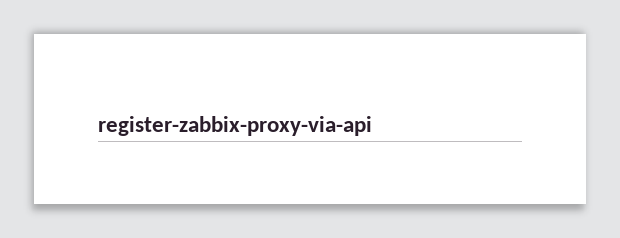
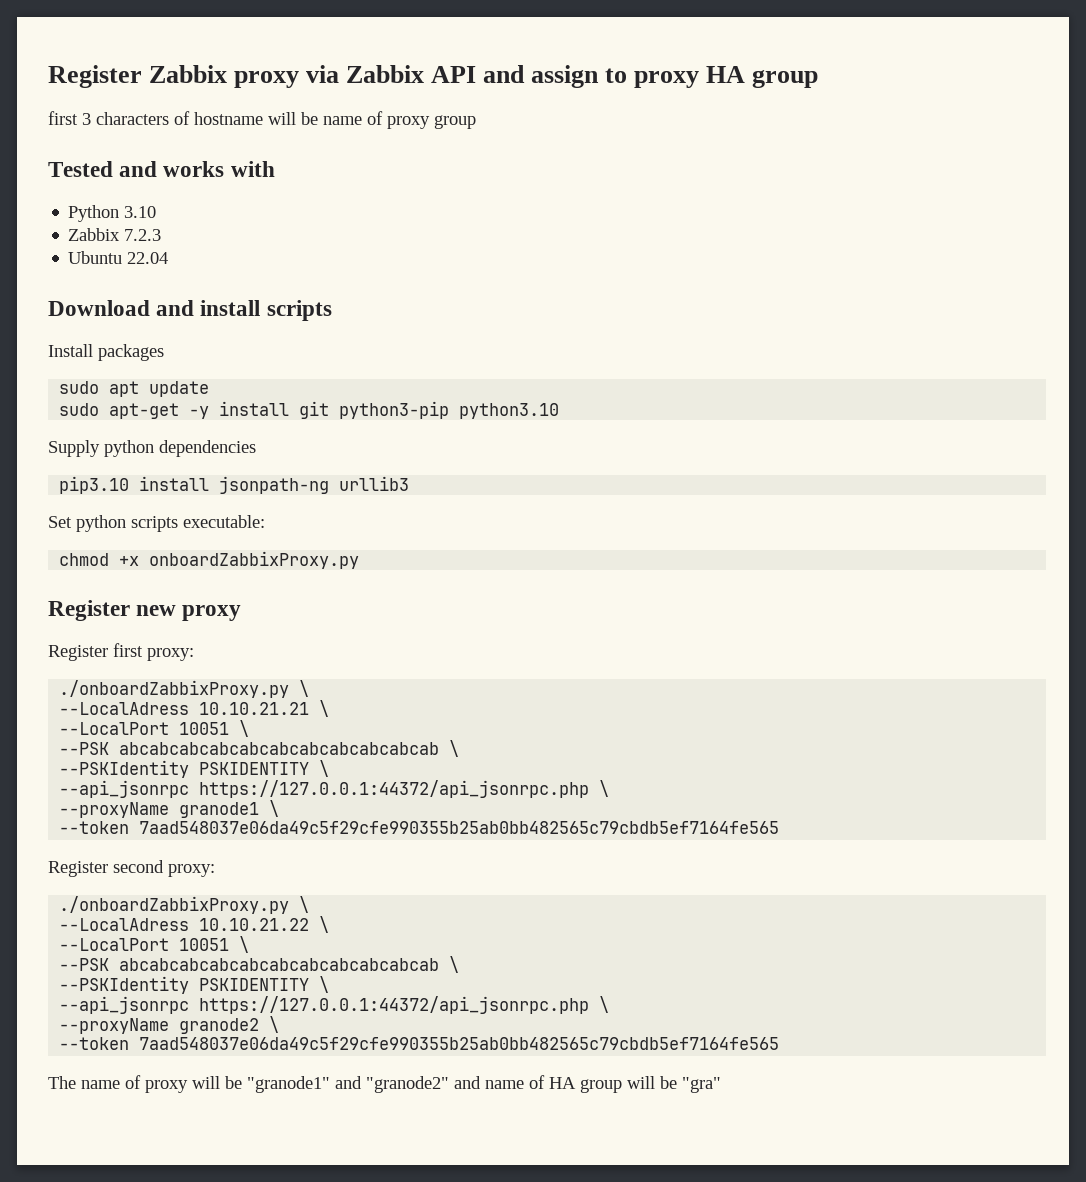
[98,116,372,136] register-zabbix-proxy-via-api -> [48,65,819,88] [48,111,476,129] [48,161,275,177] [68,205,157,222] [68,228,162,241] [68,251,169,264] [48,300,332,321] [48,344,164,361] [59,381,210,397] [59,401,560,419] [48,440,256,457] [59,476,410,494] [48,515,265,532] [59,551,360,569] [48,600,242,621] [48,643,194,661] [59,680,310,698] [59,700,330,717] [59,720,250,737] [59,740,460,757] [59,760,330,778] [59,780,610,798] [59,800,280,818] [59,821,780,834] [48,860,215,877] [59,896,310,914] [59,916,330,933] [59,936,250,953] [59,956,460,973] [59,976,330,994] [59,996,610,1014] [59,1016,280,1034] [59,1037,780,1050] [48,1075,721,1093] Register Zabbix proxy via Zabbix API and assign to proxy HA group // first 3 characters of hostname will be name of proxy group // Tested and works with // Python 3.10 // Zabbix 7.2.3 // Ubuntu 22.04 // Download and install scripts // Install packages // sudo apt update // sudo apt-get -y install git python3-pip python3.10 // Supply python dependencies // pip3.10 install jsonpath-ng urllib3 // Set python scripts executable: // chmod +x onboardZabbixProxy.py // Register new proxy // Register first proxy: // ./onboardZabbixProxy.py \ // --LocalAdress 10.10.21.21 \ // --LocalPort 10051 \ // --PSK abcabcabcabcabcabcabcabcabcabcab \ // --PSKIdentity PSKIDENTITY \ // --api_jsonrpc https://127.0.0.1:44372/api_jsonrpc.php \ // --proxyName granode1 \ // --token 7aad548037e06da49c5f29cfe990355b25ab0bb482565c79cbdb5ef7164fe565 // Register second proxy: // ./onboardZabbixProxy.py \ // --LocalAdress 10.10.21.22 \ // --LocalPort 10051 \ // --PSK abcabcabcabcabcabcabcabcabcabcab \ // --PSKIdentity PSKIDENTITY \ // --api_jsonrpc https://127.0.0.1:44372/api_jsonrpc.php \ // --proxyName granode2 \ // --token 7aad548037e06da49c5f29cfe990355b25ab0bb482565c79cbdb5ef7164fe565 // The name of proxy will be "granode1" and "granode2" and name of HA group will be "gra"

